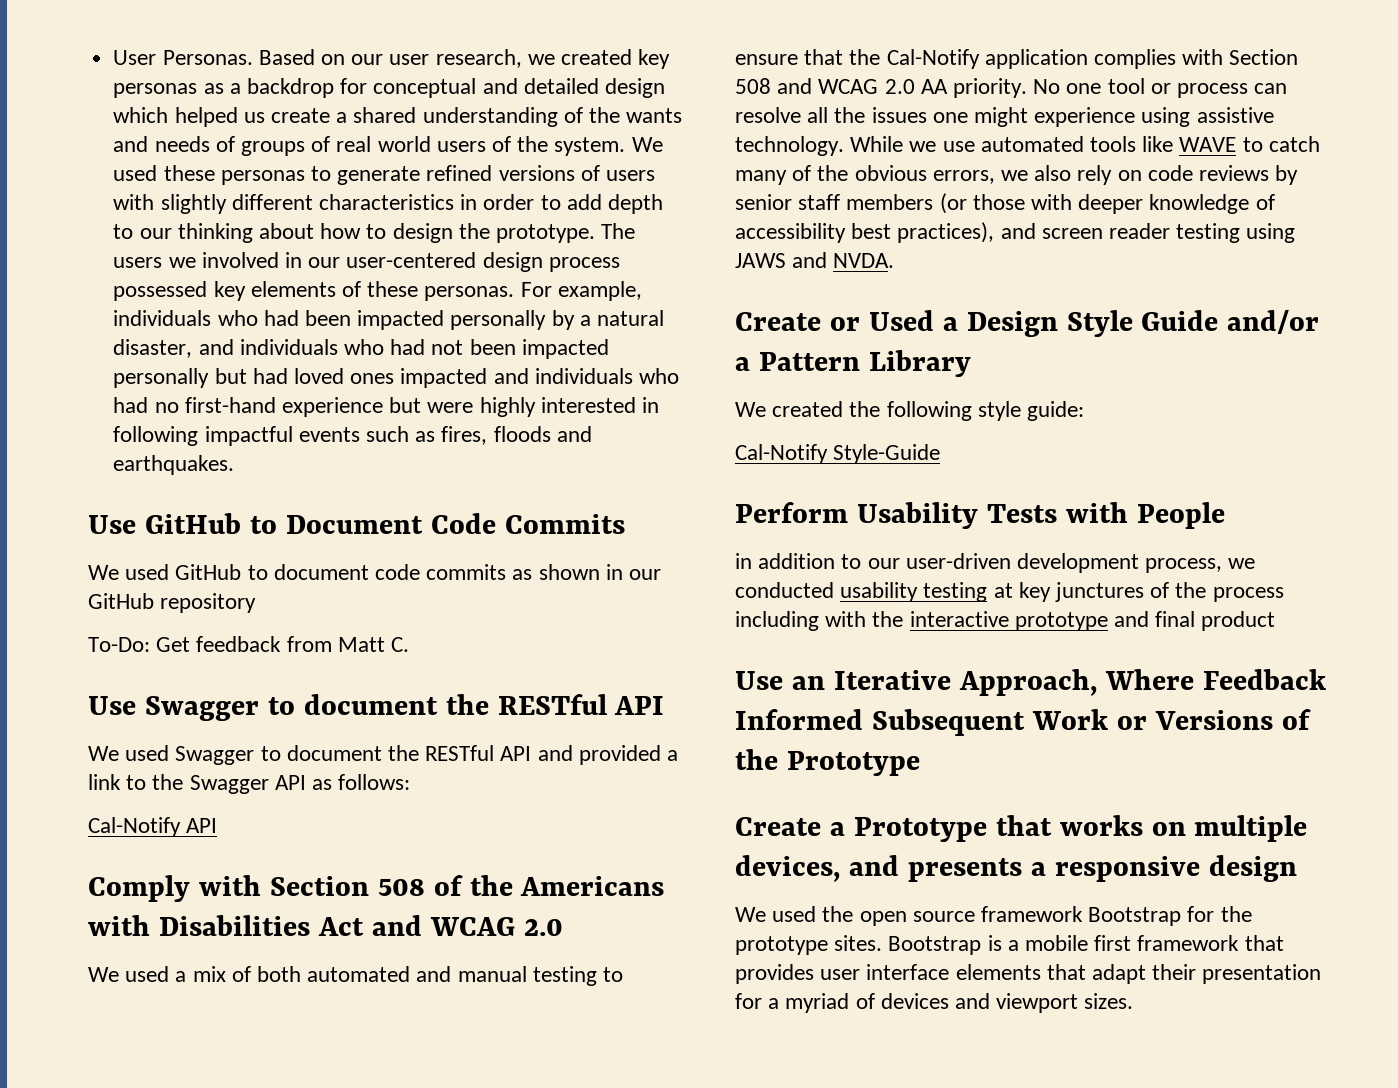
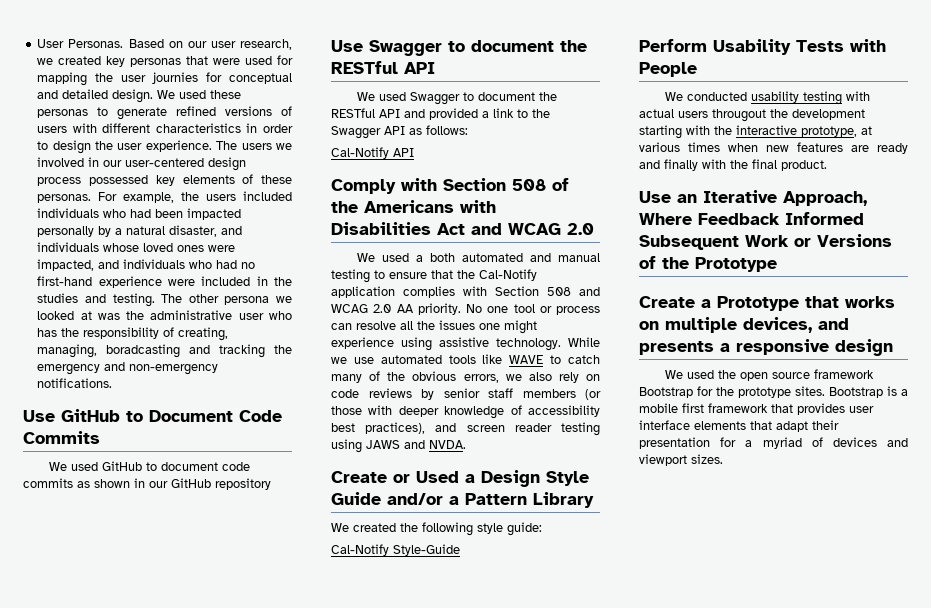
[203,78,665,98] [113,107,683,127] [113,136,626,156] as a backdrop for conceptual and detailed design which helped us create a shared understanding of the wants and needs of groups of real world users of the system. -> [186,55,293,65] [37,72,292,86] [37,89,154,103] that were used for mapping the user journies for conceptual and detailed design.
[160,194,227,214] slightly -> (97, 128) none
[566,194,663,214] [113,223,595,243] add depth to our thinking about how to design the prototype. -> [52,140,212,154] design the user experience.
(642, 291) none -> [181,191,292,201] the users included
[343,339,609,359] [113,368,488,388] who had not been impacted personally but had loved ones impacted -> [103,243,236,252] [37,259,95,271] whose loved ones were impacted,
[389,397,659,417] [113,426,592,446] [113,455,235,475] but were highly interested in following impactful events such as fires, floods and earthquakes. -> [167,276,292,286] [37,293,292,307] [37,310,292,320] [37,327,229,341] [37,344,292,358] [37,362,219,375] [37,378,113,388] were included in the studies and testing. The other persona we looked at was the administrative user who has the responsibility of creating, managing, boradcasting and tracking the emergency and non-emergency notifications.
[88,636,410,652] // To-Do: Get feedback from Matt C. -> (271, 484) none
[192,966,251,982] mix of -> (423, 258) none
[735,553,1256,573] [735,582,1284,602] [735,611,1276,631] in addition to our user-driven development process, we conducted usability testing at key junctures of the process including with the interactive prototype and final product -> [664,91,870,105] [639,109,865,122] [639,125,872,139] [639,142,908,154] [639,159,827,171] We conducted usability testing with actual users througout the development starting with the interactive prototype, at various times when new features are ready and finally with the final product.

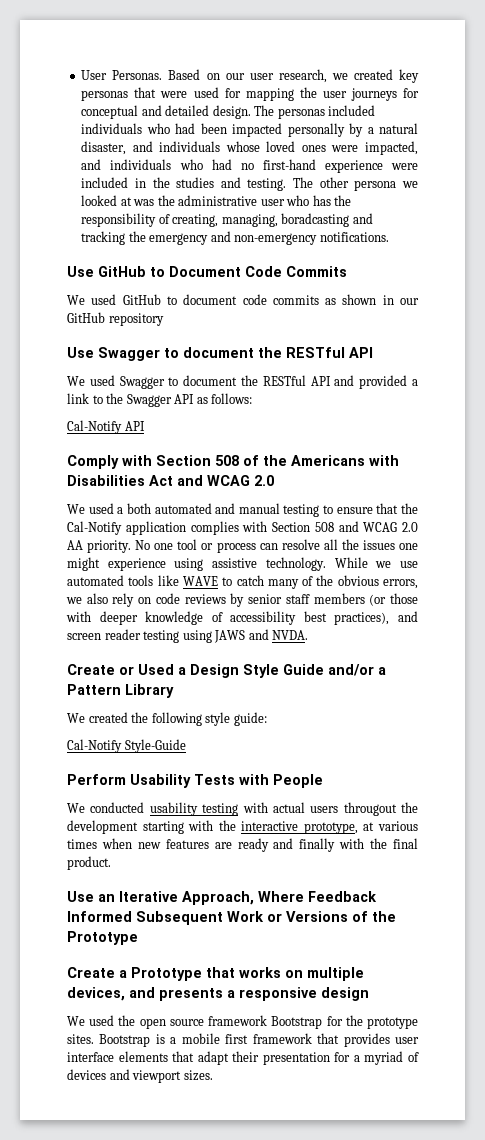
[152,72,199,84] journies -> [350,88,397,101] journeys
[157,90,242,99] [37,106,292,120] [37,123,293,133] [37,140,292,154] [37,157,247,171] [37,174,292,186] [37,192,237,203] We used these personas to generate refined versions of users with different characteristics in order to design the user experience. The users we involved in our user-centered design process possessed key elements of these personas. For example, the users -> [254,105,325,119] The personas

